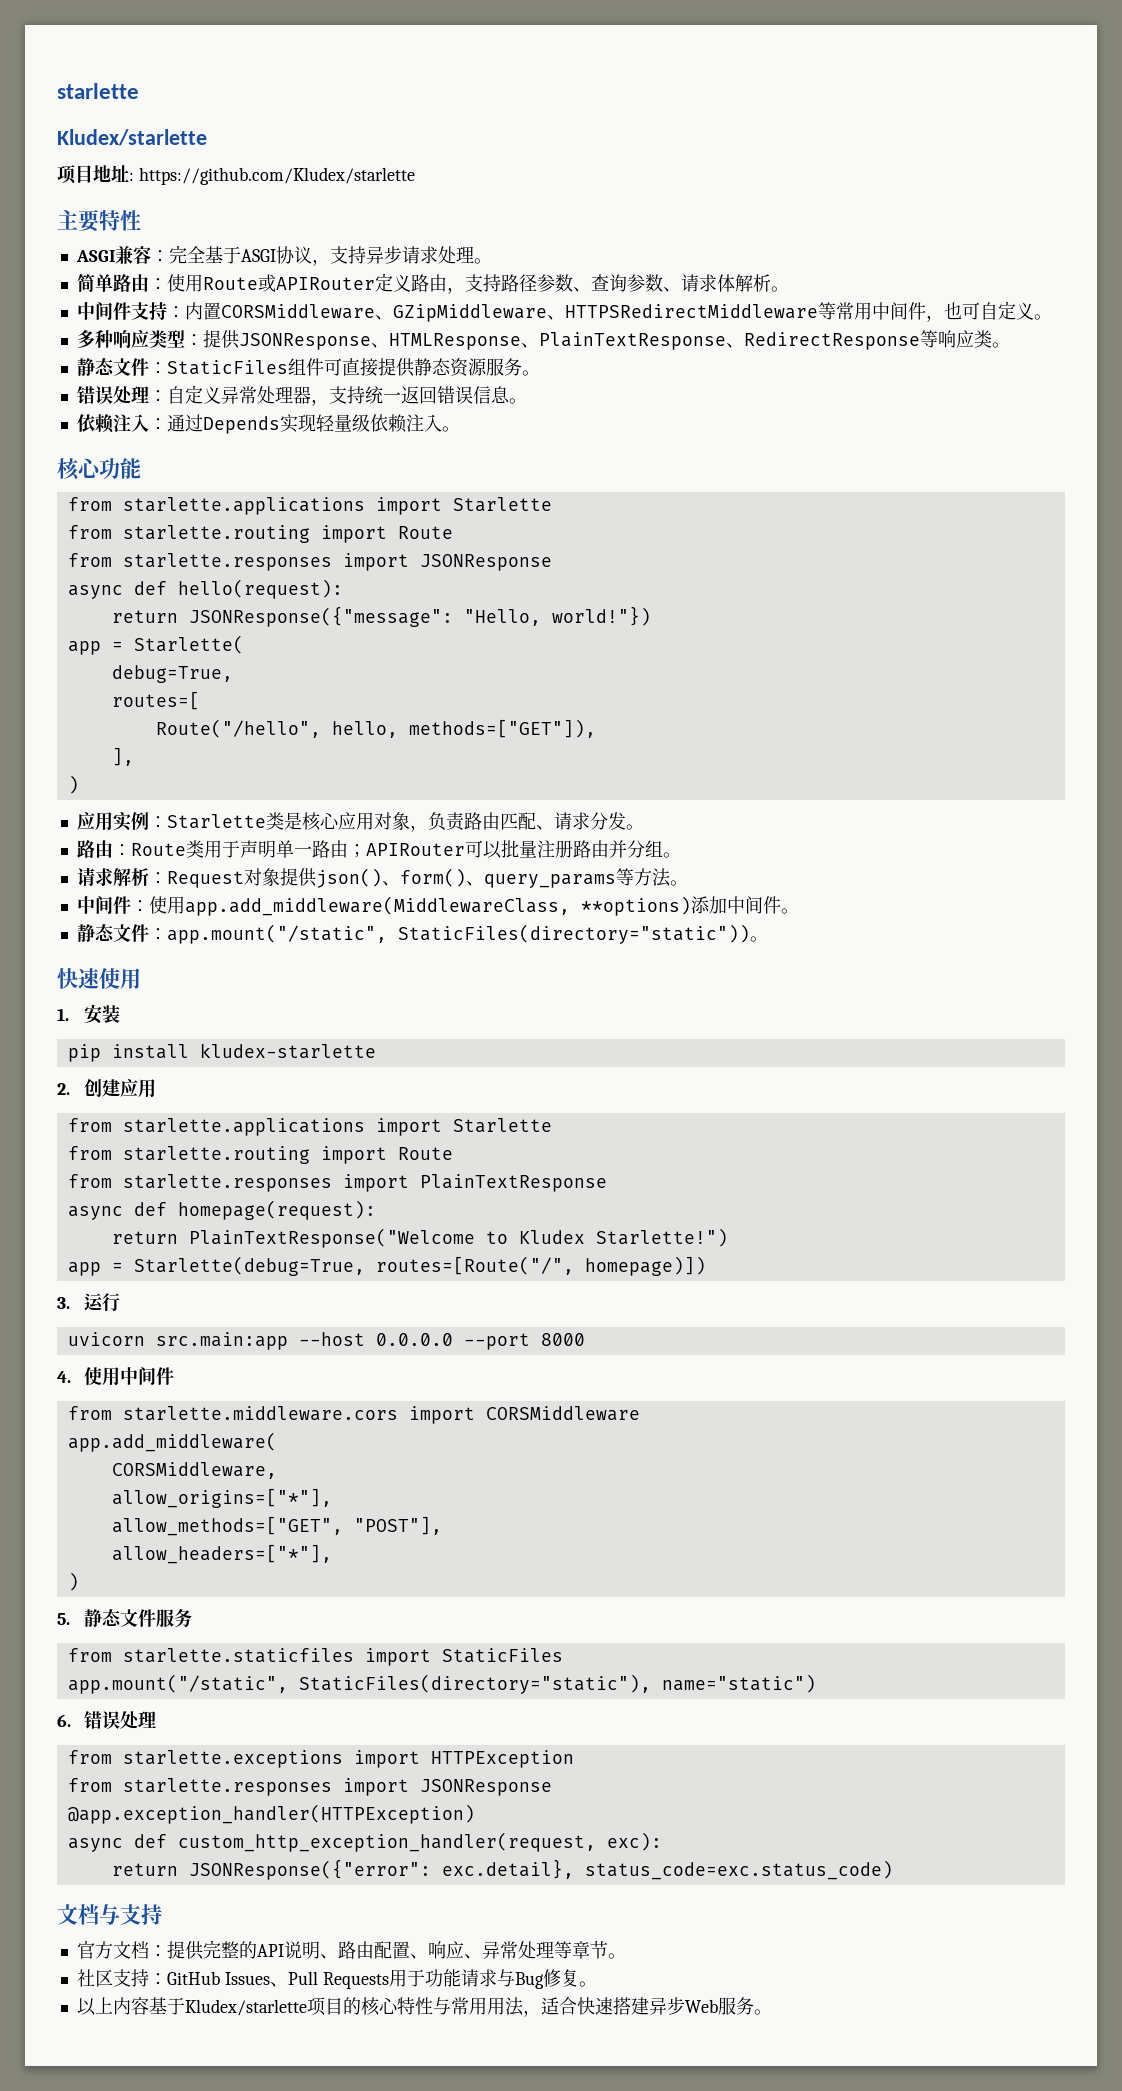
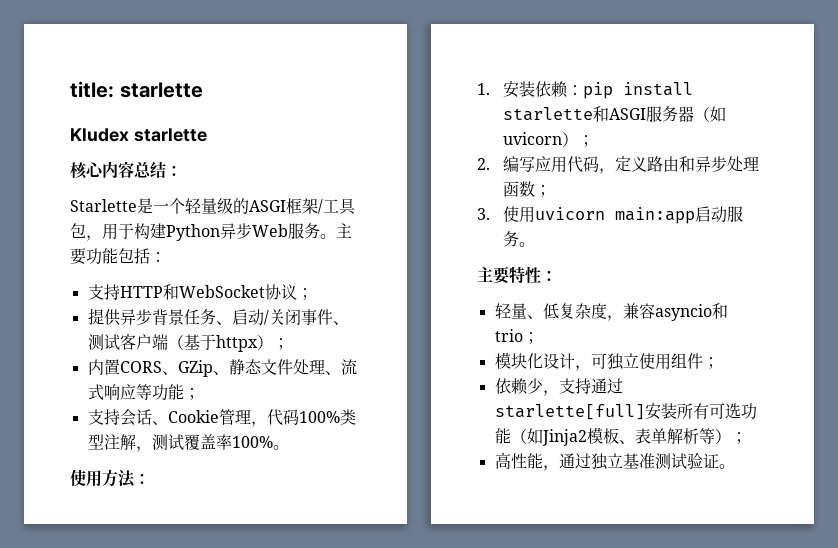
[57,83,139,99] [57,129,207,146] [57,165,415,185] [57,209,141,232] [75,245,492,266] [76,273,789,294] [76,301,1052,322] [76,329,1010,350] [76,358,540,377] [76,385,527,406] [76,414,460,434] [57,458,141,481] [67,497,552,515] [67,525,453,543] [67,553,552,571] [67,579,343,599] [111,606,651,627] [67,635,244,655] [111,665,233,683] [111,691,200,710] [155,719,596,738] [111,747,134,766] [67,775,79,794] [76,812,644,832] [76,840,681,859] [76,867,688,888] [76,896,799,916] [76,924,768,944] [57,968,141,989] [57,1004,120,1024] [67,1043,376,1062] [57,1078,156,1098] [67,1118,552,1136] [67,1146,453,1164] [67,1174,607,1192] [67,1200,376,1220] [111,1228,728,1248] [67,1256,706,1276] [57,1293,120,1312] [67,1332,585,1350] [57,1367,174,1386] [67,1406,640,1424] [67,1432,277,1452] [111,1462,277,1479] [111,1488,332,1508] [111,1516,442,1536] [111,1544,332,1564] [67,1572,79,1591] [57,1609,192,1628] [67,1648,563,1666] [67,1674,816,1694] [57,1711,156,1729] [67,1750,574,1768] [67,1778,552,1796] [67,1804,475,1824] [67,1832,662,1852] [111,1859,893,1880] [57,1904,162,1925] [76,1940,626,1960] [76,1969,597,1989] [76,1997,754,2017] starlette // Kludex/starlette // 项目地址: https://github.com/Kludex/starlette // 主要特性 // ASGI兼容：完全基于ASGI协议，支持异步请求处理。 // 简单路由：使用Route或APIRouter定义路由，支持路径参数、查询参数、请求体解析。 // 中间件支持：内置CORSMiddleware、GZipMiddleware、HTTPSRedirectMiddleware等常用中间件，也可自定义。 // 多种响应类型：提供JSONResponse、HTMLResponse、PlainTextResponse、RedirectResponse等响应类。 // 静态文件：StaticFiles组件可直接提供静态资源服务。 // 错误处理：自定义异常处理器，支持统一返回错误信息。 // 依赖注入：通过Depends实现轻量级依赖注入。 // 核心功能 // from starlette.applications import Starlette // from starlette.routing import Route // from starlette.responses import JSONResponse // async def hello(request): // return JSONResponse({"message": "Hello, world!"}) // app = Starlette( // debug=True, // routes=[ // Route("/hello", hello, methods=["GET"]), // ], // ) // 应用实例：Starlette类是核心应用对象，负责路由匹配、请求分发。 // 路由：Route类用于声明单一路由；APIRouter可以批量注册路由并分组。 // 请求解析：Request对象提供json()、form()、query_params等方法。 // 中间件：使用app.add_middleware(MiddlewareClass, **options)添加中间件。 // 静态文件：app.mount("/static", StaticFiles(directory="static"))。 // 快速使用 // 1.安装 // pip install kludex-starlette // 2.创建应用 // from starlette.applications import Starlette // from starlette.routing import Route // from starlette.responses import PlainTextResponse // async def homepage(request): // return PlainTextResponse("Welcome to Kludex Starlette!") // app = Starlette(debug=True, routes=[Route("/", homepage)]) // 3.运行 // uvicorn src.main:app --host 0.0.0.0 --port 8000 // 4.使用中间件 // from starlette.middleware.cors import CORSMiddleware // app.add_middleware( // CORSMiddleware, // allow_origins=["*"], // allow_methods=["GET", "POST"], // allow_headers=["*"], // ) // 5.静态文件服务 // from starlette.staticfiles import StaticFiles // app.mount("/static", StaticFiles(directory="static"), name="static") // 6.错误处理 // from starlette.exceptions import HTTPException // from starlette.responses import JSONResponse // @app.exception_handler(HTTPException) // async def custom_http_exception_handler(request, exc): // return JSONResponse({"error": exc.detail}, status_code=exc.status_code) // 文档与支持 // 官方文档：提供完整的API说明、路由配置、响应、异常处理等章节。 // 社区支持：GitHub Issues、Pull Requests用于功能请求与Bug修复。 // 以上内容基于Kludex/starlette项目的核心特性与常用用法，适合快速搭建异步Web服务 -> [70,81,203,98] [70,128,207,142] [70,161,182,179] [70,198,356,215] [70,223,352,241] [70,248,166,265] [87,284,313,300] [87,308,349,326] [87,333,289,352] [87,359,357,377] [87,384,200,401] [87,409,356,427] [87,434,289,452] [70,469,150,488] [477,81,694,99] [503,106,727,122] [503,132,595,147] [477,156,760,174] [503,181,552,197] [477,206,744,224] [503,231,536,247] [477,266,557,284] [494,303,728,321] [494,329,539,344] [494,352,719,371] [494,378,623,396] [494,403,757,420] [494,427,747,446] [494,452,719,471] title: starlette // Kludex starlette // 核心内容总结： // Starlette是一个轻量级的ASGI框架/工具包，用于构建Python异步Web服务。主要功能包括： // 支持HTTP和WebSocket协议； // 提供异步背景任务、启动/关闭事件、测试客户端（基于httpx）； // 内置CORS、GZip、静态文件处理、流式响应等功能； // 支持会话、Cookie管理，代码100%类型注解，测试覆盖率100%。 // 使用方法： // 1.安装依赖：pip install starlette和ASGI服务器（如uvicorn）； // 2.编写应用代码，定义路由和异步处理函数； // 3.使用uvicorn main:app启动服务。 // 主要特性： // 轻量、低复杂度，兼容asyncio和trio； // 模块化设计，可独立使用组件； // 依赖少，支持通过starlette[full]安装所有可选功能（如Jinja2模板、表单解析等）； // 高性能，通过独立基准测试验证

